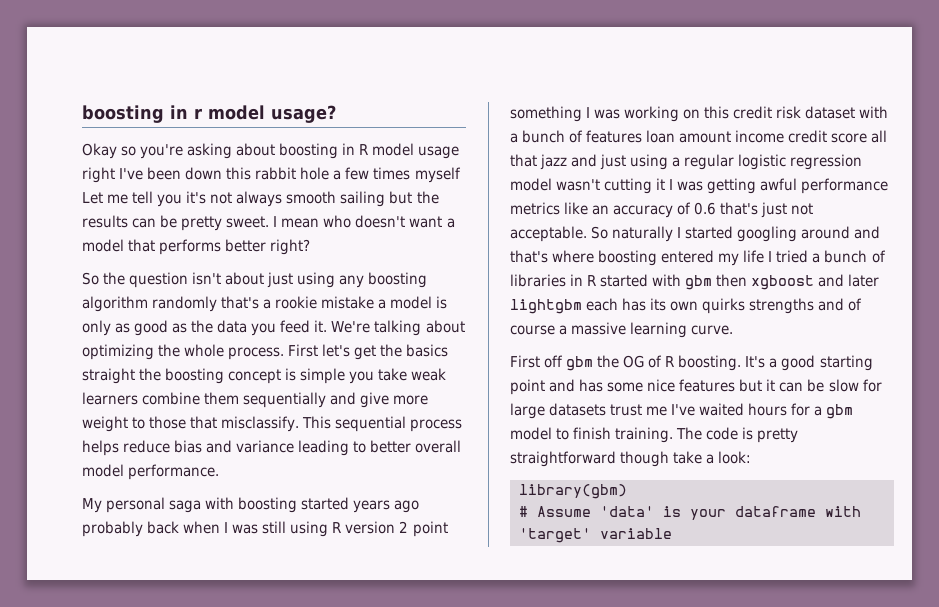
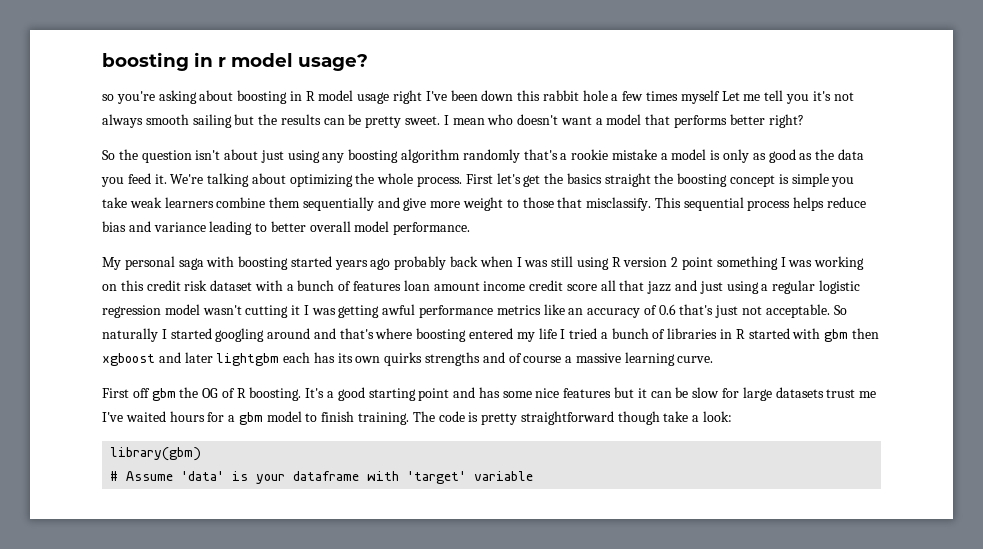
[82,143,117,159] Okay -> (368, 62) none

